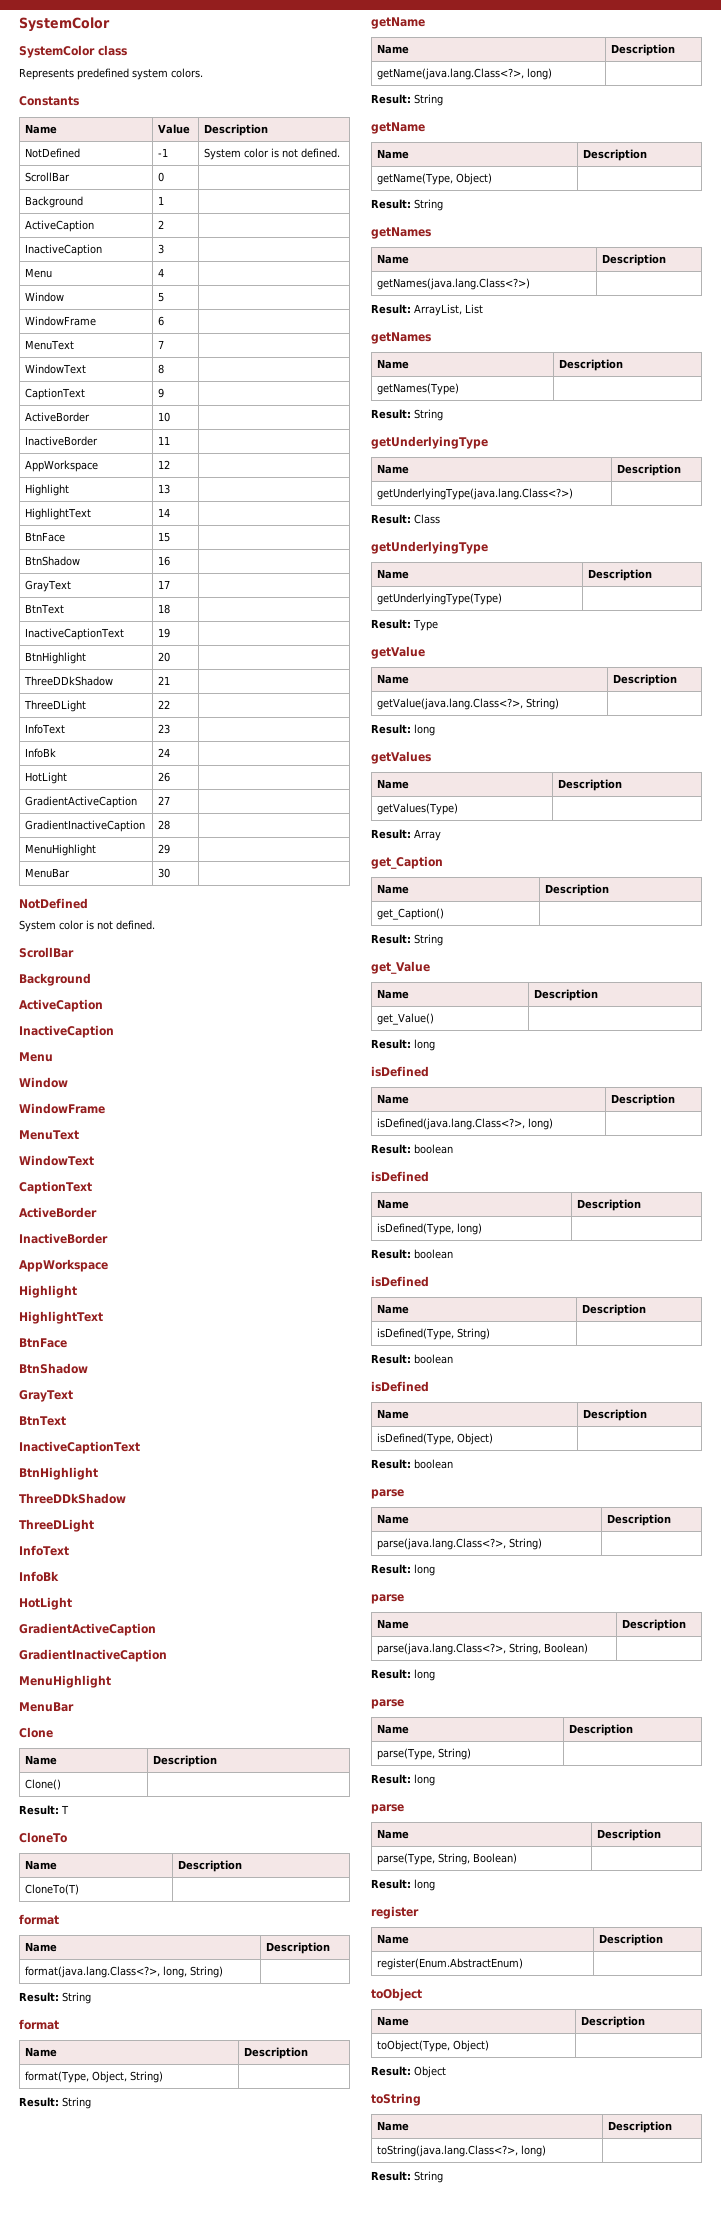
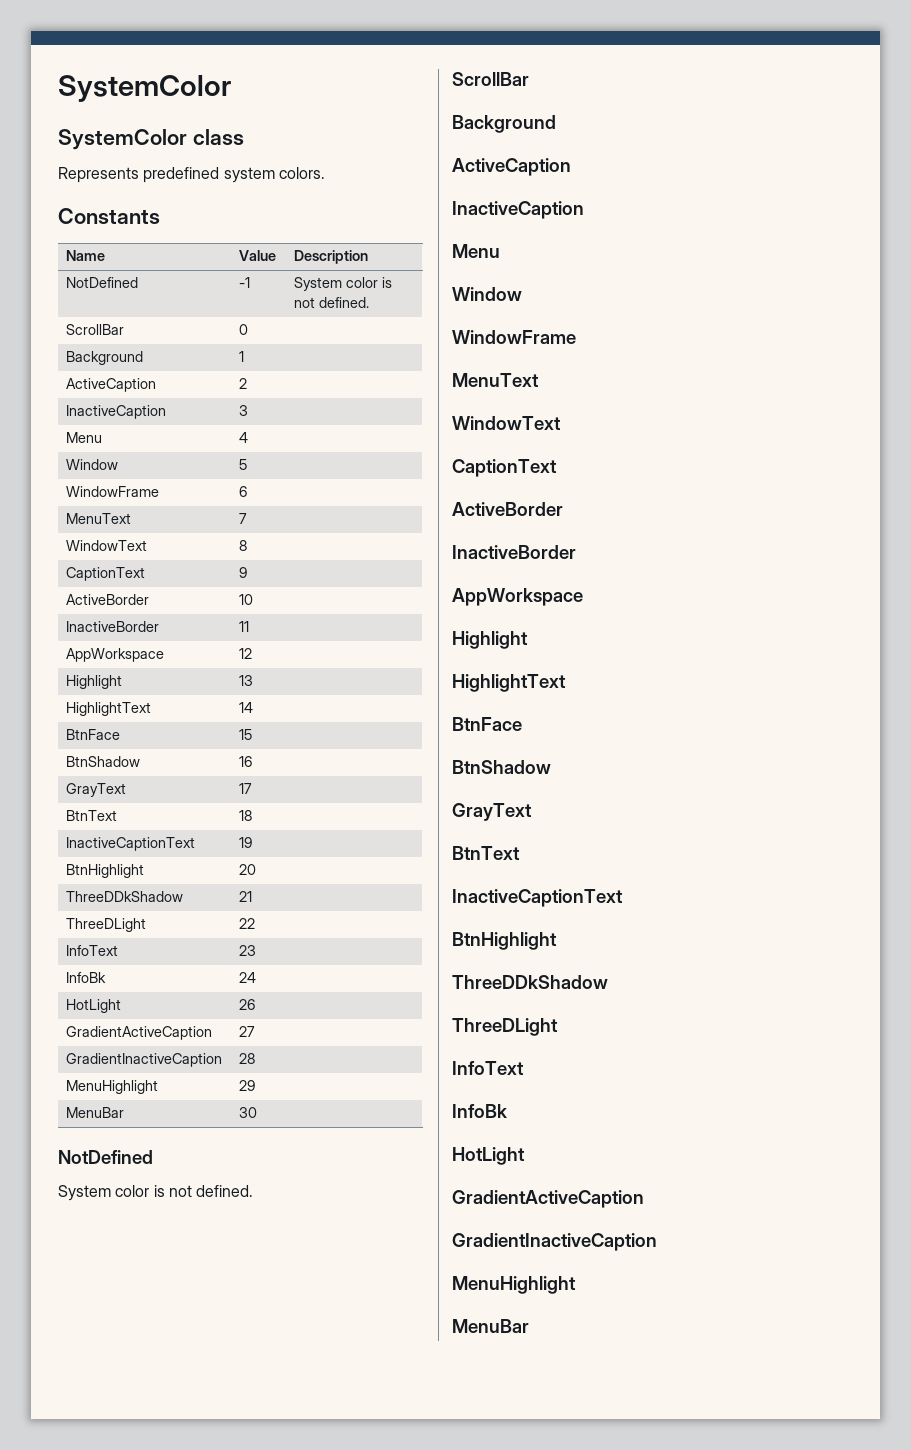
[19,1727,53,1738] [25,1755,58,1765] [153,1755,218,1767] [25,1779,62,1790] [19,1805,69,1815] [19,1832,67,1843] [25,1860,58,1870] [178,1860,243,1872] [25,1884,80,1895] [19,1914,59,1925] [25,1942,58,1952] [266,1942,331,1954] [25,1966,224,1978] [19,1992,91,2004] [19,2019,59,2030] [25,2047,58,2057] [244,2047,309,2059] [25,2071,164,2083] [19,2097,91,2109] [371,17,425,29] [377,44,410,54] [611,44,676,56] [377,68,553,80] [371,94,443,106] [371,122,425,134] [377,149,410,159] [583,149,648,161] [377,173,493,185] [371,199,443,211] [371,227,431,239] [377,254,410,264] [602,254,667,266] [377,278,531,290] [371,304,483,316] [371,332,431,344] [377,359,410,369] [559,359,624,371] [377,383,460,395] [371,409,443,421] [371,436,488,449] [377,464,410,474] [617,464,682,476] [377,488,574,500] [371,514,440,524] [371,541,488,554] [377,569,410,579] [588,569,653,581] [377,593,503,605] [371,619,438,631] [371,646,425,659] [377,674,410,684] [613,674,678,686] [377,698,560,710] [371,724,435,736] [371,751,431,764] [377,779,410,789] [558,779,623,791] [377,803,459,815] [371,829,441,841] [371,856,443,869] [377,884,410,894] [545,884,610,896] [377,908,445,920] [371,934,443,946] [371,961,430,974] [377,989,410,999] [534,989,599,1001] [377,1013,435,1025] [371,1039,435,1051] [371,1066,429,1077] [377,1094,410,1104] [611,1094,676,1106] [377,1118,554,1130] [371,1144,453,1154] [371,1171,429,1182] [377,1199,410,1209] [577,1199,642,1211] [377,1223,483,1235] [371,1249,453,1259] [371,1276,429,1287] [377,1304,410,1314] [582,1304,647,1316] [377,1328,491,1340] [371,1354,453,1364] [371,1381,429,1392] [377,1409,410,1419] [583,1409,648,1421] [377,1433,494,1445] [371,1459,453,1469] [371,1489,404,1499] [377,1514,410,1524] [607,1514,672,1526] [377,1538,543,1550] [371,1564,435,1576] [371,1594,404,1604] [377,1619,410,1629] [622,1619,687,1631] [377,1643,589,1655] [371,1669,435,1681] [371,1699,404,1709] [377,1724,410,1734] [569,1724,634,1736] [377,1748,472,1760] [371,1774,435,1786] [371,1804,404,1814] [377,1829,410,1839] [597,1829,662,1841] [377,1853,518,1865] [371,1879,435,1891] [371,1906,419,1919] [377,1934,410,1944] [599,1934,664,1946] [377,1958,524,1970] [371,1988,422,2001] [377,2016,410,2026] [581,2016,646,2028] [377,2040,490,2052] [371,2066,446,2078] [371,2093,421,2106] [377,2121,410,2131] [608,2121,673,2133] [377,2145,547,2157] [371,2171,443,2183] // Clone // Name | Description // Clone() | // Result: T // CloneTo // Name | Description // CloneTo(T) | // format // Name | Description // format(java.lang.Class<?>, long, String) | // Result: String // format // Name | Description // format(Type, Object, String) | // Result: String // getName // Name | Description // getName(java.lang.Class<?>, long) | // Result: String // getName // Name | Description // getName(Type, Object) | // Result: String // getNames // Name | Description // getNames(java.lang.Class<?>) | // Result: ArrayList, List // getNames // Name | Description // getNames(Type) | // Result: String // getUnderlyingType // Name | Description // getUnderlyingType(java.lang.Class<?>) | // Result: Class // getUnderlyingType // Name | Description // getUnderlyingType(Type) | // Result: Type // getValue // Name | Description // getValue(java.lang.Class<?>, String) | // Result: long // getValues // Name | Description // getValues(Type) | // Result: Array // get_Caption // Name | Description // get_Caption() | // Result: String // get_Value // Name | Description // get_Value() | // Result: long // isDefined // Name | Description // isDefined(java.lang.Class<?>, long) | // Result: boolean // isDefined // Name | Description // isDefined(Type, long) | // Result: boolean // isDefined // Name | Description // isDefined(Type, String) | // Result: boolean // isDefined // Name | Description // isDefined(Type, Object) | // Result: boolean // parse // Name | Description // parse(java.lang.Class<?>, String) | // Result: long // parse // Name | Description // parse(java.lang.Class<?>, String, Boolean) | // Result: long // parse // Name | Description // parse(Type, String) | // Result: long // parse // Name | Description // parse(Type, String, Boolean) | // Result: long // register // Name | Description // register(Enum.AbstractEnum) | // toObject // Name | Description // toObject(Type, Object) | // Result: Object // toString // Name | Description // toString(java.lang.Class<?>, long) | // Result: String -> (529, 1326) none

